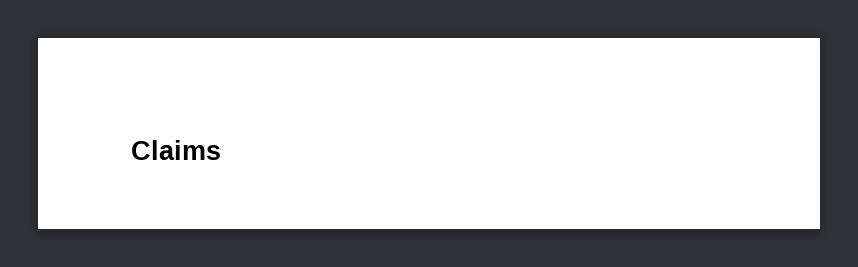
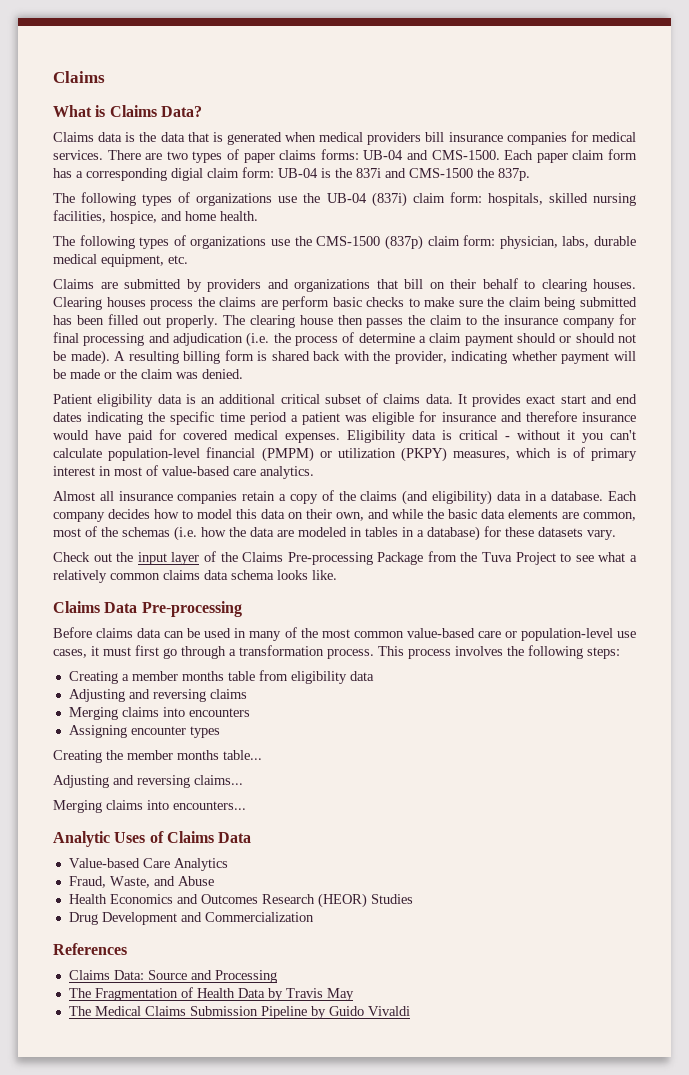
[131,140,221,160] Claims -> [53,71,105,83] [53,105,202,117] [53,131,636,145] [53,149,638,163] [53,167,530,181] [53,192,637,207] [53,210,258,224] [53,235,637,250] [53,254,188,267] [53,278,636,292] [53,296,638,310] [53,314,636,328] [53,332,636,347] [53,350,637,365] [53,369,243,379] [53,393,637,407] [53,411,637,425] [53,429,636,443] [53,447,637,462] [53,465,314,479] [53,490,637,505] [53,509,636,522] [53,526,616,541] [53,551,637,565] [53,570,337,583] [53,601,242,617] [53,627,636,641] [53,645,620,659] [68,670,374,684] [68,689,247,702] [68,707,250,720] [68,725,220,738] [53,750,262,763] [53,775,243,788] [53,800,246,813] [53,831,252,847] [68,858,228,871] [68,876,214,888] [68,893,413,908] [68,912,314,925] [53,943,127,955] [68,970,277,983] [68,987,354,1001] [68,1006,410,1019] Claims // What is Claims Data? // Claims data is the data that is generated when medical providers bill insurance companies for medical services. There are two types of paper claims forms: UB-04 and CMS-1500. Each paper claim form has a corresponding digial claim form: UB-04 is the 837i and CMS-1500 the 837p. // The following types of organizations use the UB-04 (837i) claim form: hospitals, skilled nursing facilities, hospice, and home health. // The following types of organizations use the CMS-1500 (837p) claim form: physician, labs, durable medical equipment, etc. // Claims are submitted by providers and organizations that bill on their behalf to clearing houses. Clearing houses process the claims are perform basic checks to make sure the claim being submitted has been filled out properly. The clearing house then passes the claim to the insurance company for final processing and adjudication (i.e. the process of determine a claim payment should or should not be made). A resulting billing form is shared back with the provider, indicating whether payment will be made or the claim was denied. // Patient eligibility data is an additional critical subset of claims data. It provides exact start and end dates indicating the specific time period a patient was eligible for insurance and therefore insurance would have paid for covered medical expenses. Eligibility data is critical - without it you can't calculate population-level financial (PMPM) or utilization (PKPY) measures, which is of primary interest in most of value-based care analytics. // Almost all insurance companies retain a copy of the claims (and eligibility) data in a database. Each company decides how to model this data on their own, and while the basic data elements are common, most of the schemas (i.e. how the data are modeled in tables in a database) for these datasets vary. // Check out the input layer of the Claims Pre-processing Package from the Tuva Project to see what a relatively common claims data schema looks like. // Claims Data Pre-processing // Before claims data can be used in many of the most common value-based care or population-level use cases, it must first go through a transformation process. This process involves the following steps: // Creating a member months table from eligibility data // Adjusting and reversing claims // Merging claims into encounters // Assigning encounter types // Creating the member months table... // Adjusting and reversing claims... // Merging claims into encounters... // Analytic Uses of Claims Data // Value-based Care Analytics // Fraud, Waste, and Abuse // Health Economics and Outcomes Research (HEOR) Studies // Drug Development and Commercialization // References // Claims Data: Source and Processing // The Fragmentation of Health Data by Travis May // The Medical Claims Submission Pipeline by Guido Vivaldi

